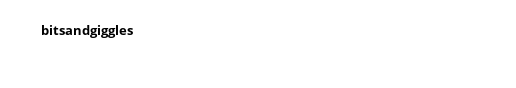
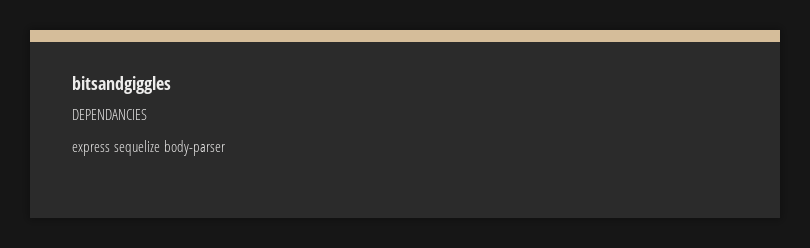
(133, 31) none -> [72,109,147,120] [72,140,226,156] // DEPENDANCIES // express sequelize body-parser

